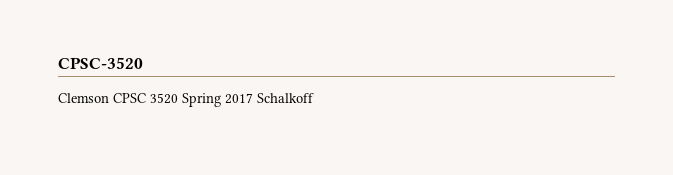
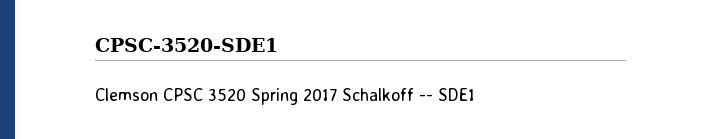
[58,57,143,69] CPSC-3520 -> [95,38,278,52] CPSC-3520-SDE1
(314, 98) none -> [419,88,475,101] -- SDE1

